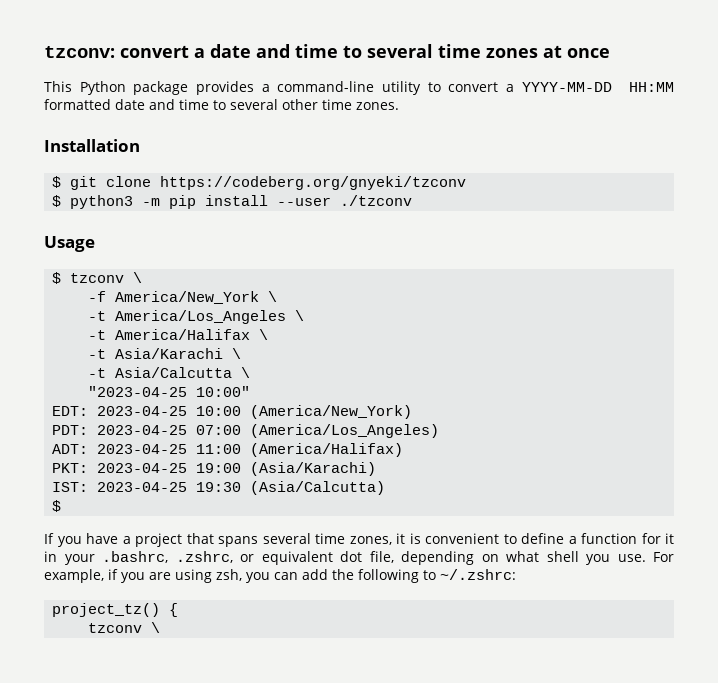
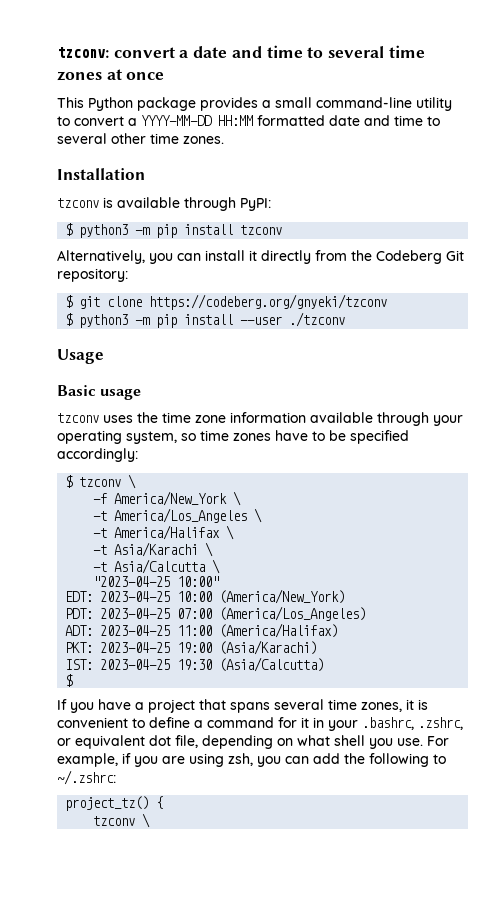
(270, 88) none -> [275,97,312,108] small
(140, 145) none -> [57,197,271,211] [65,223,283,238] [57,250,464,264] [57,268,128,282] // tzconv is available through PyPI: // $ python3 -m pip install tzconv // Alternatively, you can install it directly from the Codeberg Git repository:
(95, 244) none -> [57,385,142,400] [57,412,463,426] [57,430,409,444] [57,448,138,462] // Basic usage // tzconv uses the time zone information available through your operating system, so time zones have to be specified accordingly:
[581,533,637,544] function -> [207,717,274,728] command

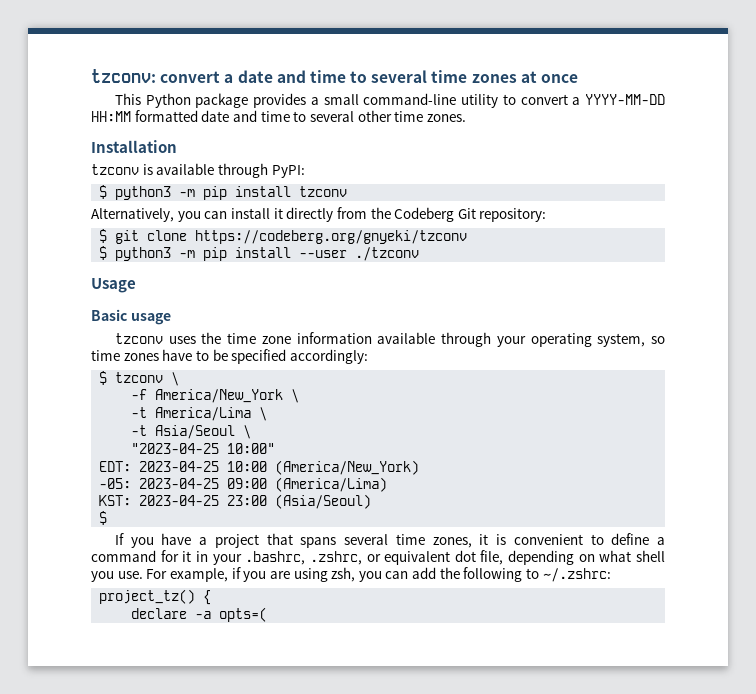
[114,508,263,523] [93,525,235,540] [93,542,214,557] [93,559,206,574] America/Los_Angeles \ // -t America/Halifax \ // -t Asia/Karachi \ // -t Asia/Calcutta -> [155,407,268,421] [131,425,236,439] America/Lima \ // -t Asia/Seoul
[65,606,367,621] [65,623,339,638] [65,640,318,655] [65,657,325,672] PDT: 2023-04-25 07:00 (America/Los_Angeles) // ADT: 2023-04-25 11:00 (America/Halifax) // PKT: 2023-04-25 19:00 (Asia/Karachi) // IST: 2023-04-25 19:30 (Asia/Calcutta) -> [99,477,388,492] [99,494,372,509] -05: 2023-04-25 09:00 (America/Lima) // KST: 2023-04-25 23:00 (Asia/Seoul)
[93,813,151,828] tzconv \ -> [131,607,268,622] declare -a opts=(

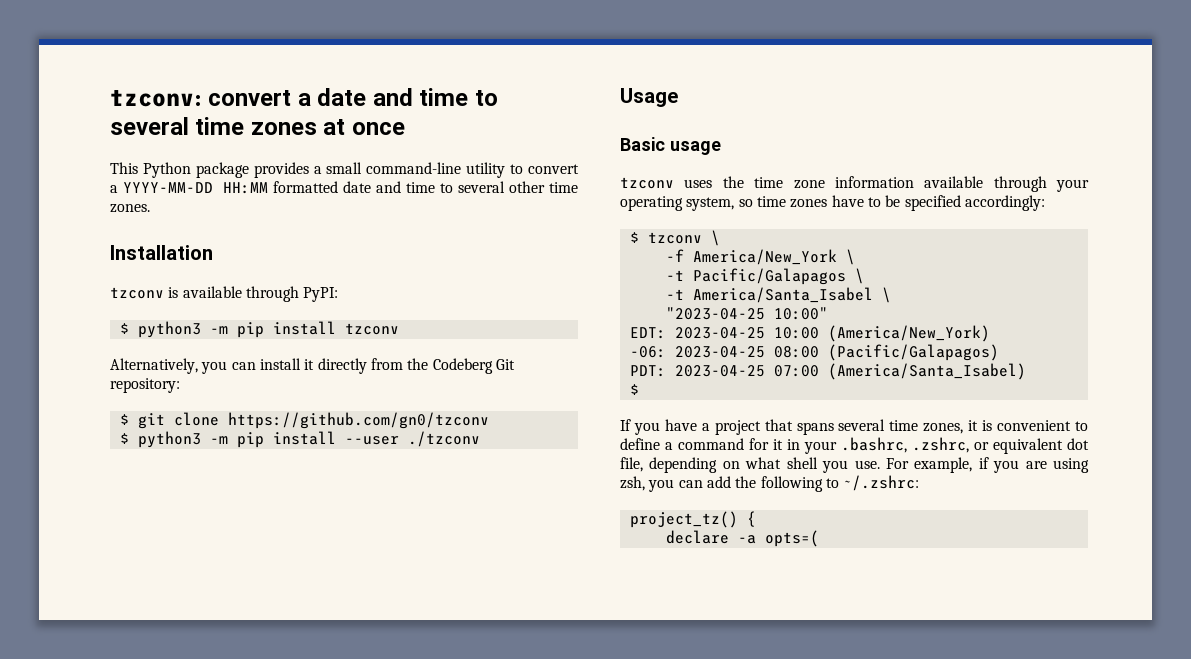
[195,230,468,244] https://codeberg.org/gnyeki/tzconv -> [227,412,489,429] https://github.com/gn0/tzconv
[155,407,268,421] [131,425,236,439] America/Lima \ // -t Asia/Seoul -> [692,268,864,285] [665,287,873,303] Pacific/Galapagos \ // -t America/Santa_Isabel
[99,477,388,492] [99,494,372,509] -05: 2023-04-25 09:00 (America/Lima) // KST: 2023-04-25 23:00 (Asia/Seoul) -> [629,344,999,361] [629,363,1026,380] -06: 2023-04-25 08:00 (Pacific/Galapagos) // PDT: 2023-04-25 07:00 (America/Santa_Isabel)

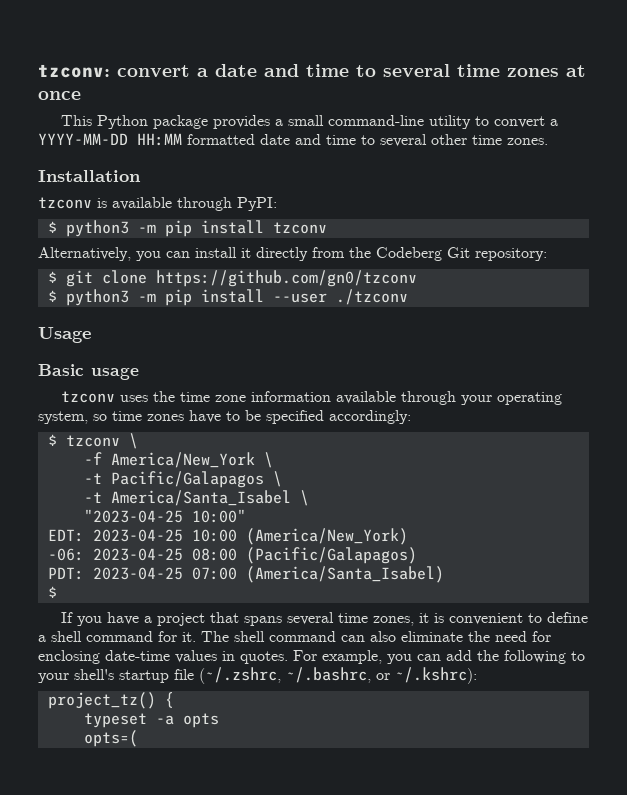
(673, 446) none -> [51,631,82,642] shell
[773,437,1089,454] [620,457,1089,473] [620,476,645,491] it in your .bashrc, .zshrc, or equivalent dot file, depending on what shell you use. For example, if you are using zsh, -> [182,631,551,642] [38,650,382,664] it. The shell command can also eliminate the need for enclosing date-time values in quotes. For example,
[843,475,920,491] ~/.zshrc: -> [38,667,477,684] your shell's startup file (~/.zshrc, ~/.bashrc, or ~/.kshrc):
[665,530,756,544] declare -a -> [83,713,219,728] typeset -a opts //

